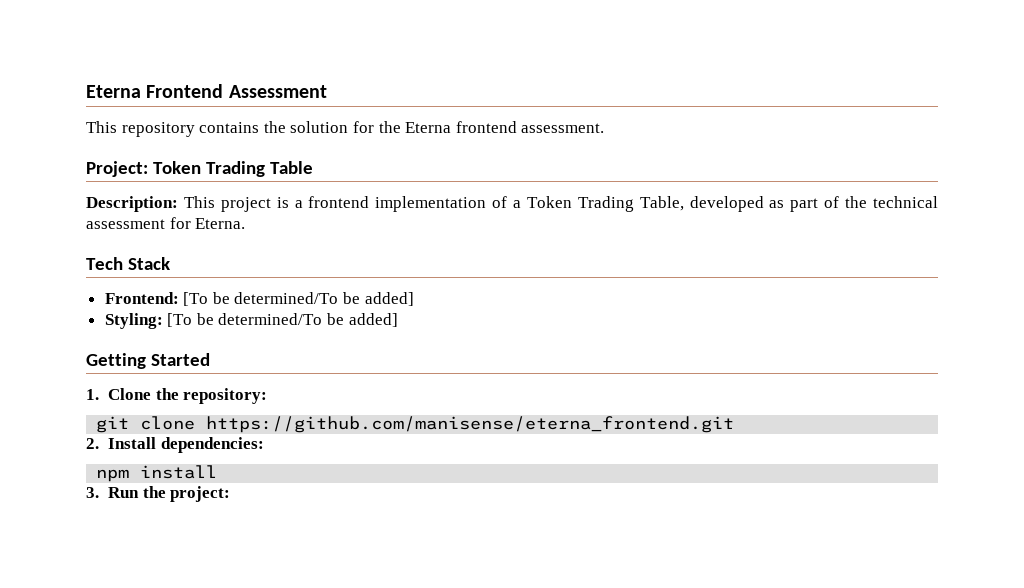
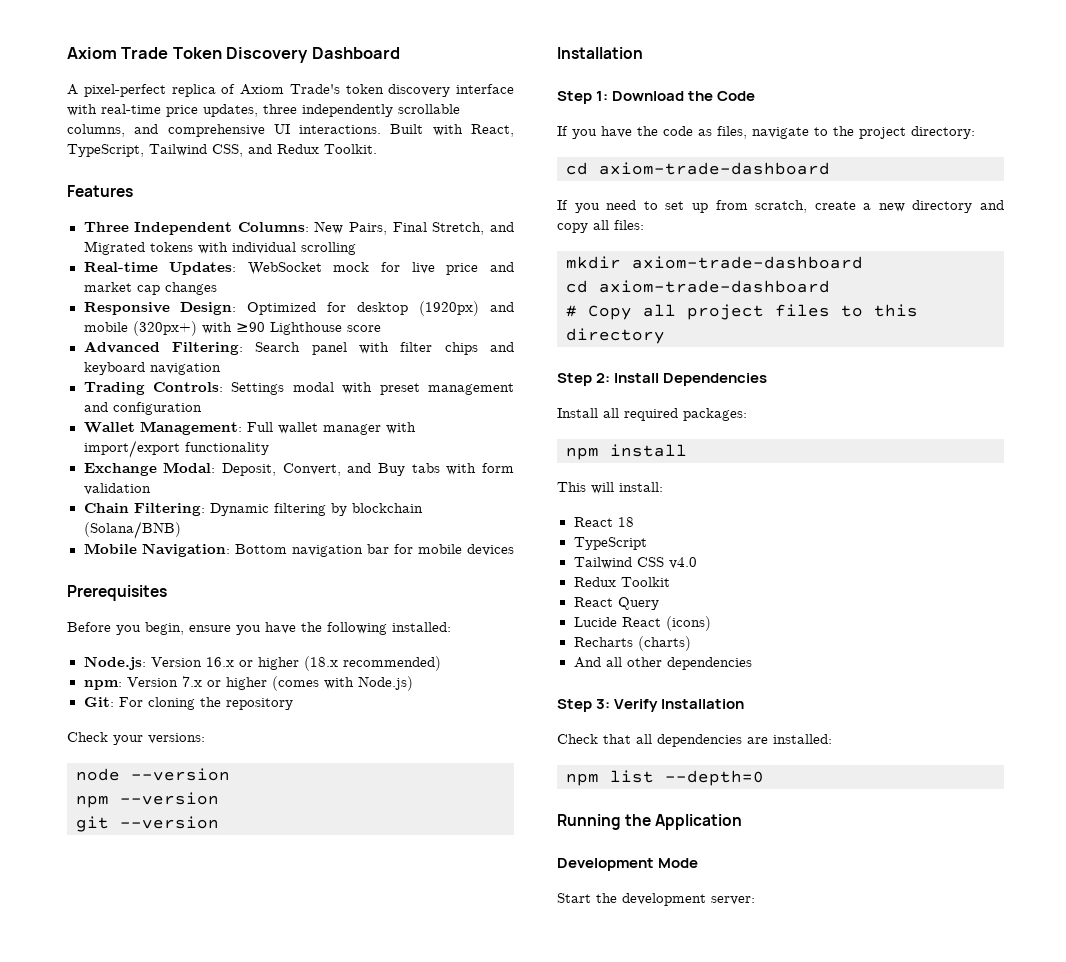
[86,84,327,98] [86,121,605,137] [86,161,313,177] [86,196,938,212] [86,217,246,229] [86,257,170,270] [104,292,414,306] [104,313,398,329] [86,353,210,369] [86,388,268,404] [96,416,735,433] [86,437,264,453] [96,465,218,482] [86,486,231,502] Eterna Frontend Assessment // This repository contains the solution for the Eterna frontend assessment. // Project: Token Trading Table // Description: This project is a frontend implementation of a Token Trading Table, developed as part of the technical assessment for Eterna. // Tech Stack // Frontend: [To be determined/To be added] // Styling: [To be determined/To be added] // Getting Started // 1. Clone the repository: // git clone https://github.com/manisense/eterna_frontend.git // 2. Install dependencies: // npm install // 3. Run the project: -> [67,47,400,63] [67,84,514,97] [67,104,460,117] [67,124,514,137] [67,144,377,157] [67,185,133,197] [83,221,515,235] [83,241,356,255] [83,262,515,275] [83,282,217,295] [83,301,514,316] [83,321,381,336] [83,341,514,355] [83,362,221,375] [83,382,514,395] [83,402,202,415] [83,421,416,435] [83,440,269,458] [83,462,514,476] [83,483,151,495] [83,503,423,516] [83,521,181,539] [83,543,514,557] [67,585,167,601] [67,622,451,635] [83,656,441,671] [83,676,413,691] [83,697,293,710] [67,732,205,745] [76,768,230,781] [76,792,219,808] [76,816,219,832] [557,47,643,59] [557,91,756,104] [557,126,975,139] [566,162,830,175] [557,200,1004,213] [557,220,644,233] [566,256,863,269] [566,280,830,293] [566,304,918,320] [566,328,665,344] [557,373,768,386] [557,408,747,421] [566,444,687,460] [557,482,663,494] [573,517,634,527] [573,537,647,550] [573,557,697,569] [573,577,670,587] [573,597,659,610] [573,616,711,631] [573,636,691,651] [573,657,752,670] [557,699,745,712] [557,734,832,747] [566,770,764,786] [557,814,743,830] [557,858,699,871] [557,893,755,906] Axiom Trade Token Discovery Dashboard // A pixel-perfect replica of Axiom Trade's token discovery interface with real-time price updates, three independently scrollable columns, and comprehensive UI interactions. Built with React, TypeScript, Tailwind CSS, and Redux Toolkit. // Features // Three Independent Columns: New Pairs, Final Stretch, and Migrated tokens with individual scrolling // Real-time Updates: WebSocket mock for live price and market cap changes // Responsive Design: Optimized for desktop (1920px) and mobile (320px+) with ≥90 Lighthouse score // Advanced Filtering: Search panel with filter chips and keyboard navigation // Trading Controls: Settings modal with preset management and configuration // Wallet Management: Full wallet manager with import/export functionality // Exchange Modal: Deposit, Convert, and Buy tabs with form validation // Chain Filtering: Dynamic filtering by blockchain (Solana/BNB) // Mobile Navigation: Bottom navigation bar for mobile devices // Prerequisites // Before you begin, ensure you have the following installed: // Node.js: Version 16.x or higher (18.x recommended) // npm: Version 7.x or higher (comes with Node.js) // Git: For cloning the repository // Check your versions: // node --version // npm --version // git --version // Installation // Step 1: Download the Code // If you have the code as files, navigate to the project directory: // cd axiom-trade-dashboard // If you need to set up from scratch, create a new directory and copy all files: // mkdir axiom-trade-dashboard // cd axiom-trade-dashboard // # Copy all project files to this directory // Step 2: Install Dependencies // Install all required packages: // npm install // This will install: // React 18 // TypeScript // Tailwind CSS v4.0 // Redux Toolkit // React Query // Lucide React (icons) // Recharts (charts) // And all other dependencies // Step 3: Verify Installation // Check that all dependencies are installed: // npm list --depth=0 // Running the Application // Development Mode // Start the development server:

